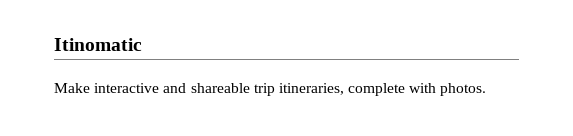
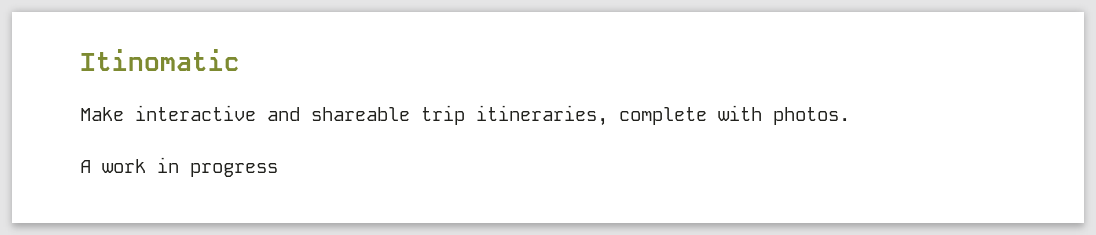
(487, 89) none -> [80,157,278,177] // A work in progress

